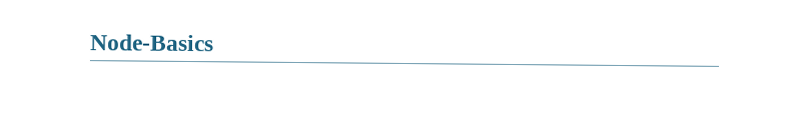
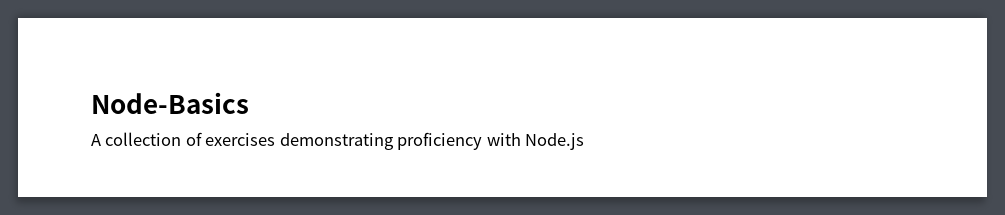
(214, 43) none -> [91,132,585,150] // A collection of exercises demonstrating proficiency with Node.js

